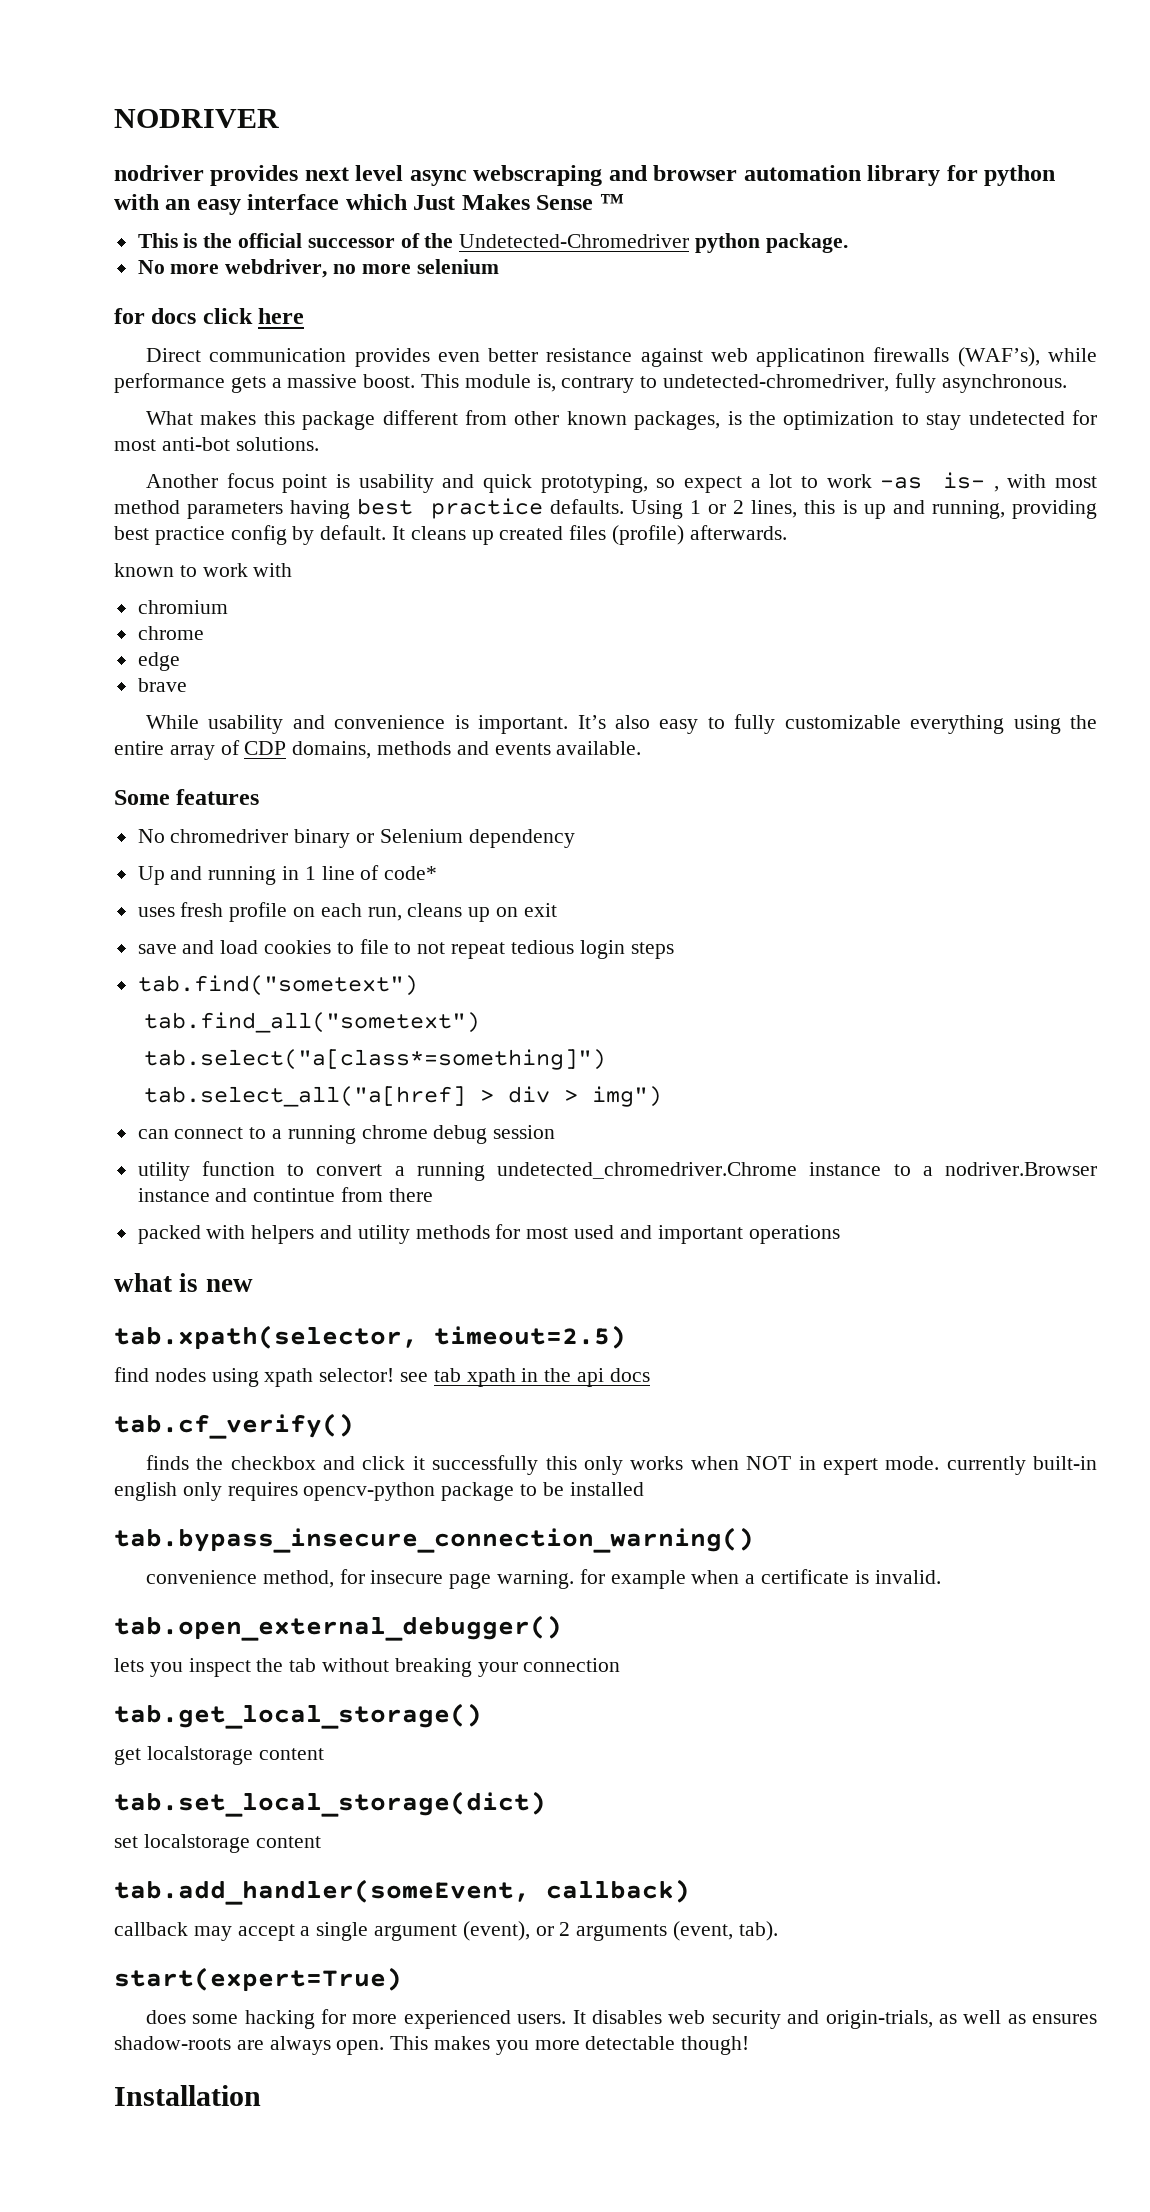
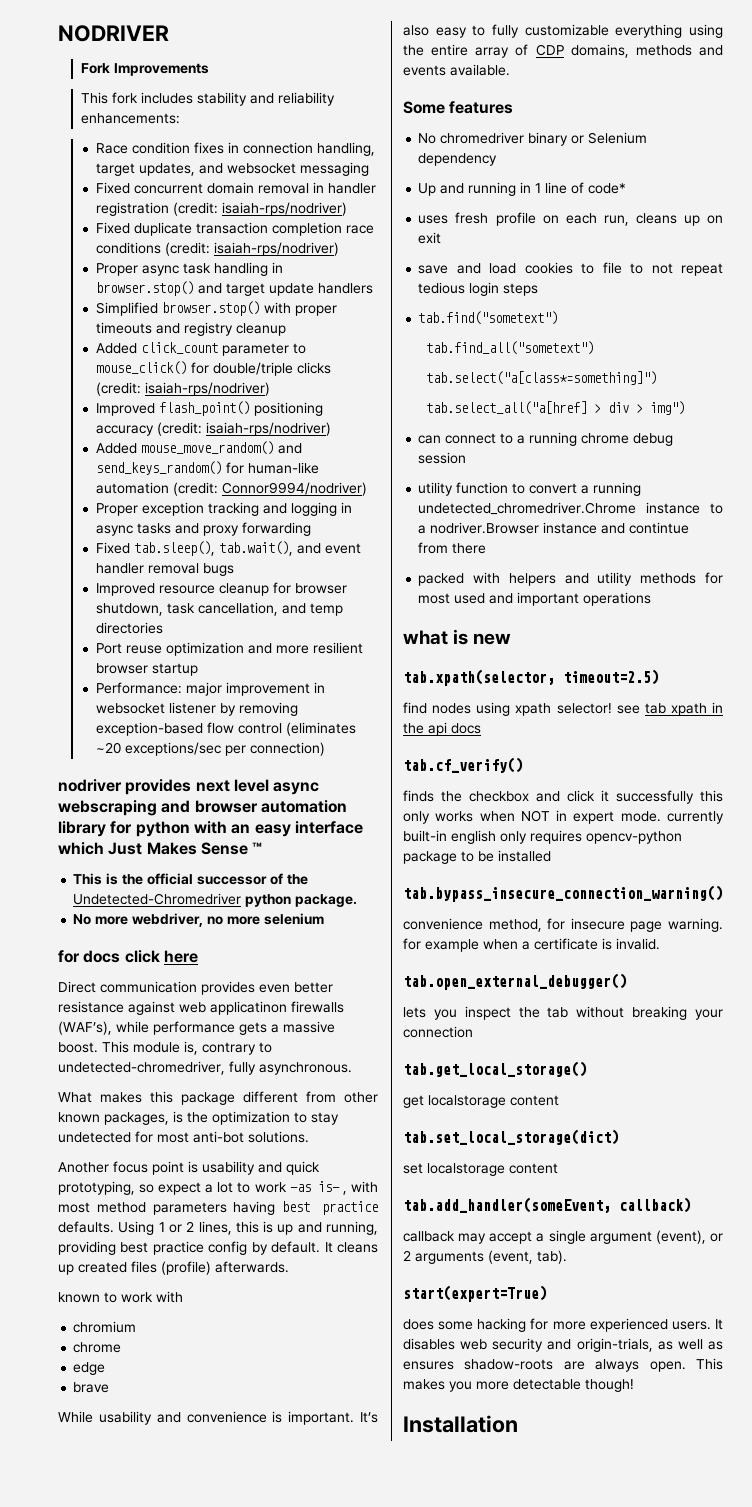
(279, 118) none -> [80,63,209,76] [80,92,335,106] [80,113,180,124] [95,142,375,156] [95,162,369,176] [95,182,376,194] [95,202,347,216] [95,222,374,236] [95,242,339,256] [95,262,283,276] [95,281,373,296] [95,301,337,316] [95,322,286,336] [95,342,306,356] [95,361,331,376] [95,382,270,396] [95,401,323,416] [95,422,331,436] [95,441,302,455] [95,461,319,475] [95,482,367,496] [95,502,352,516] [95,522,311,536] [95,541,361,556] [95,563,234,576] [95,582,347,596] [95,602,343,616] [95,622,163,634] [95,642,363,656] [95,663,198,676] [95,682,325,696] [95,702,298,716] [95,722,356,736] [95,742,325,756] // Fork Improvements // This fork includes stability and reliability enhancements: // Race condition fixes in connection handling, target updates, and websocket messaging // Fixed concurrent domain removal in handler registration (credit: isaiah-rps/nodriver) // Fixed duplicate transaction completion race conditions (credit: isaiah-rps/nodriver) // Proper async task handling in browser.stop() and target update handlers // Simplified browser.stop() with proper timeouts and registry cleanup // Added click_count parameter to mouse_click() for double/triple clicks (credit: isaiah-rps/nodriver) // Improved flash_point() positioning accuracy (credit: isaiah-rps/nodriver) // Added mouse_move_random() and send_keys_random() for human-like automation (credit: Connor9994/nodriver) // Proper exception tracking and logging in async tasks and proxy forwarding // Fixed tab.sleep(), tab.wait(), and event handler removal bugs // Improved resource cleanup for browser shutdown, task cancellation, and temp directories // Port reuse optimization and more resilient browser startup // Performance: major improvement in websocket listener by removing exception-based flow control (eliminates ~20 exceptions/sec per connection)

